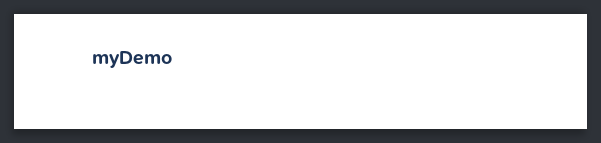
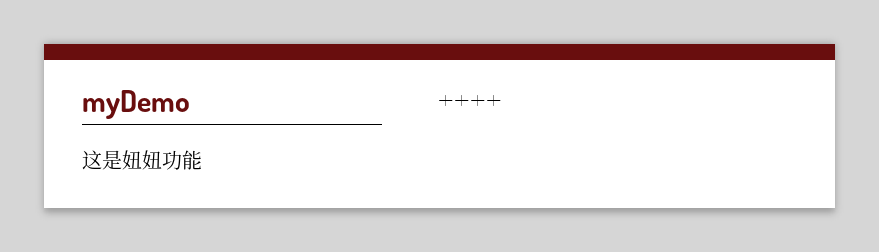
(172, 59) none -> [82,150,202,170] [438,95,502,106] // 这是妞妞功能 // ++++

